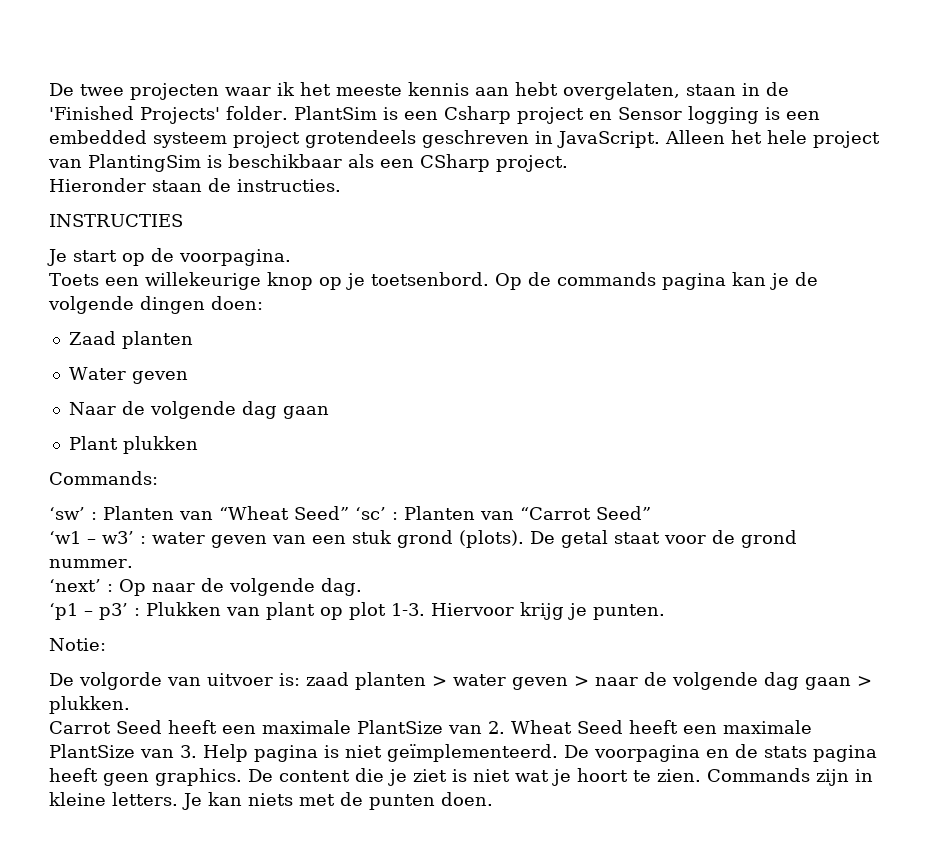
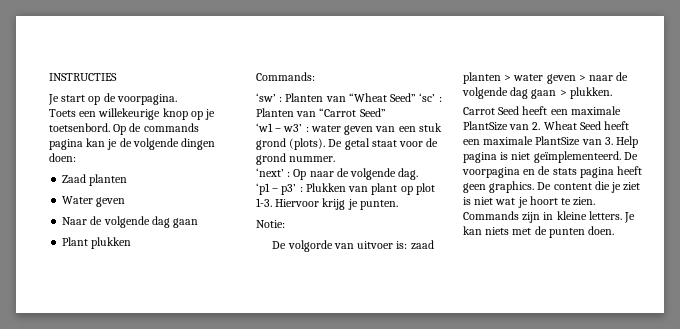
[49,82,789,100] [49,106,820,124] [49,130,880,148] [48,154,568,172] [49,178,341,192] De twee projecten waar ik het meeste kennis aan hebt overgelaten, staan in de 'Finished Projects' folder. PlantSim is een Csharp project en Sensor logging is een embedded systeem project grotendeels geschreven in JavaScript. Alleen het hele project van PlantingSim is beschikbaar als een CSharp project. // Hieronder staan de instructies. // -> (49, 77) none

